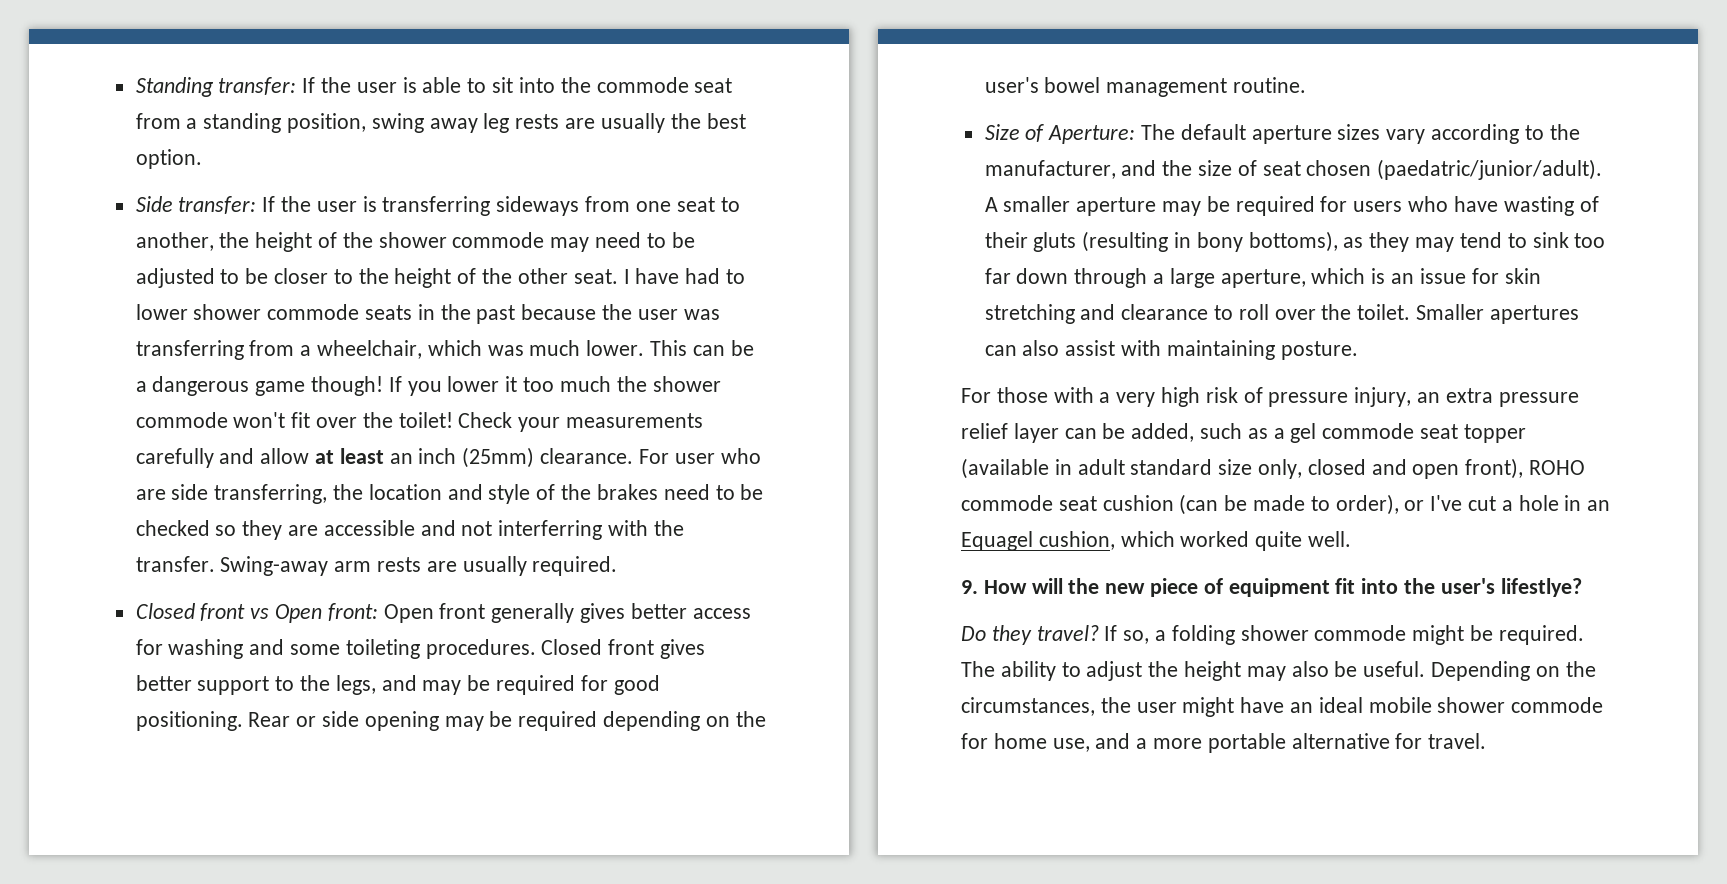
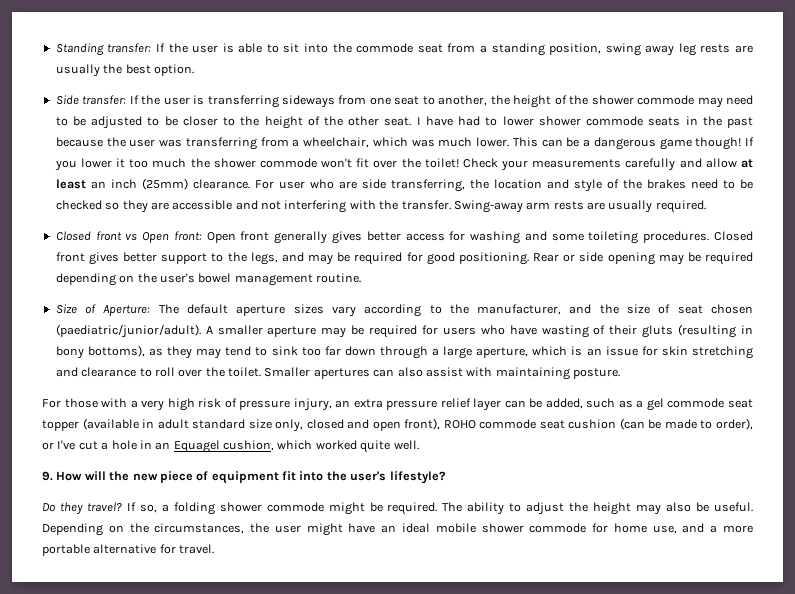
[498,520,603,540] interferring -> [284,200,347,213] interfering
[1377,159,1603,180] (paedatric/junior/adult). -> [55,324,201,338] (paediatric/junior/adult).
[1500,578,1582,597] lifestlye? -> [389,471,446,484] lifestyle?

